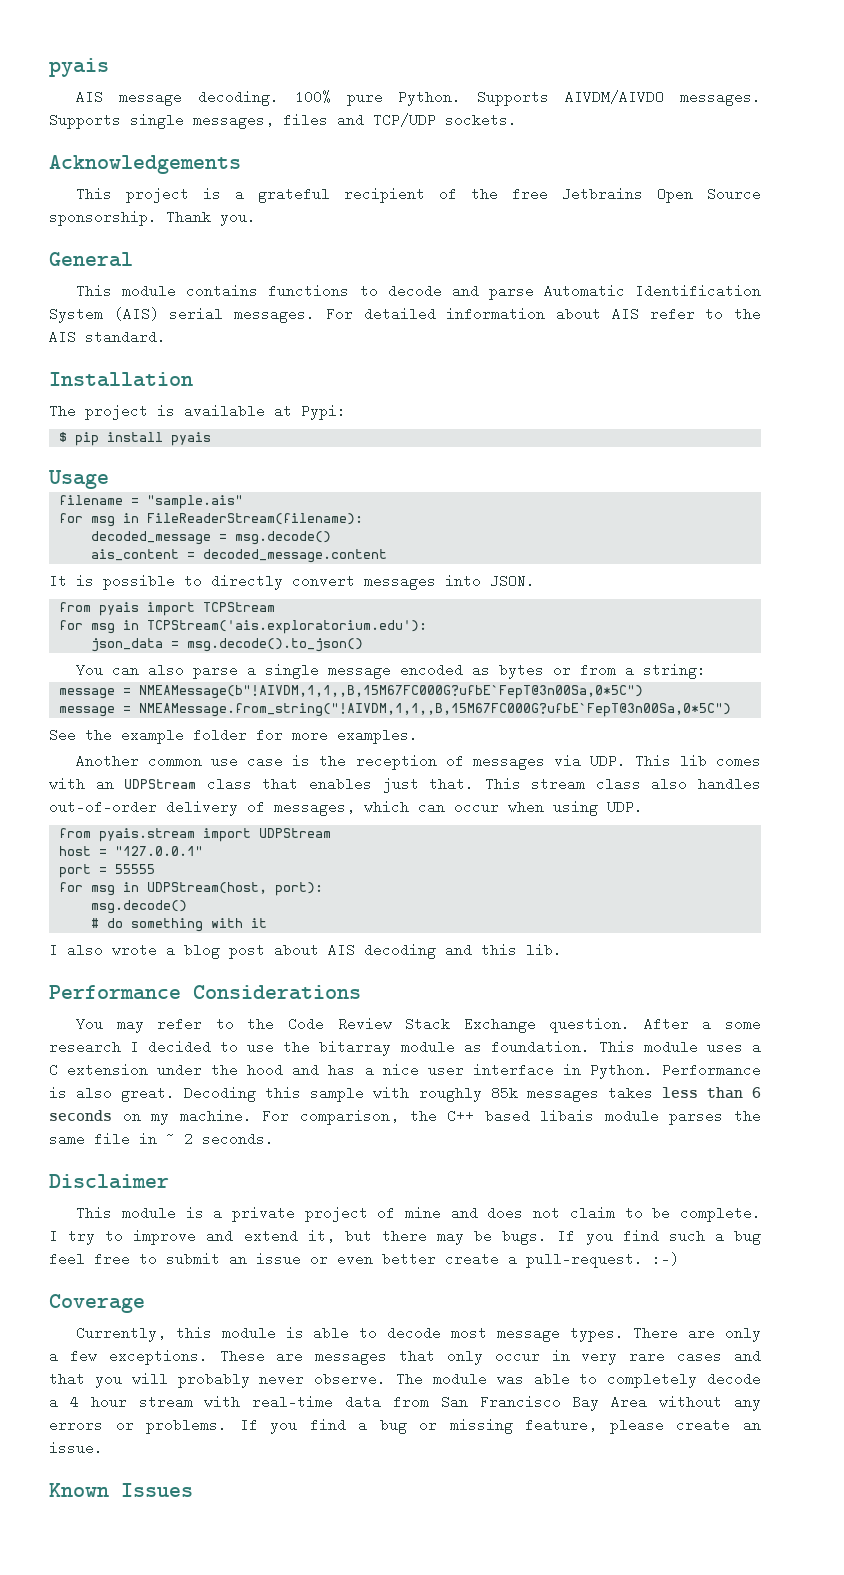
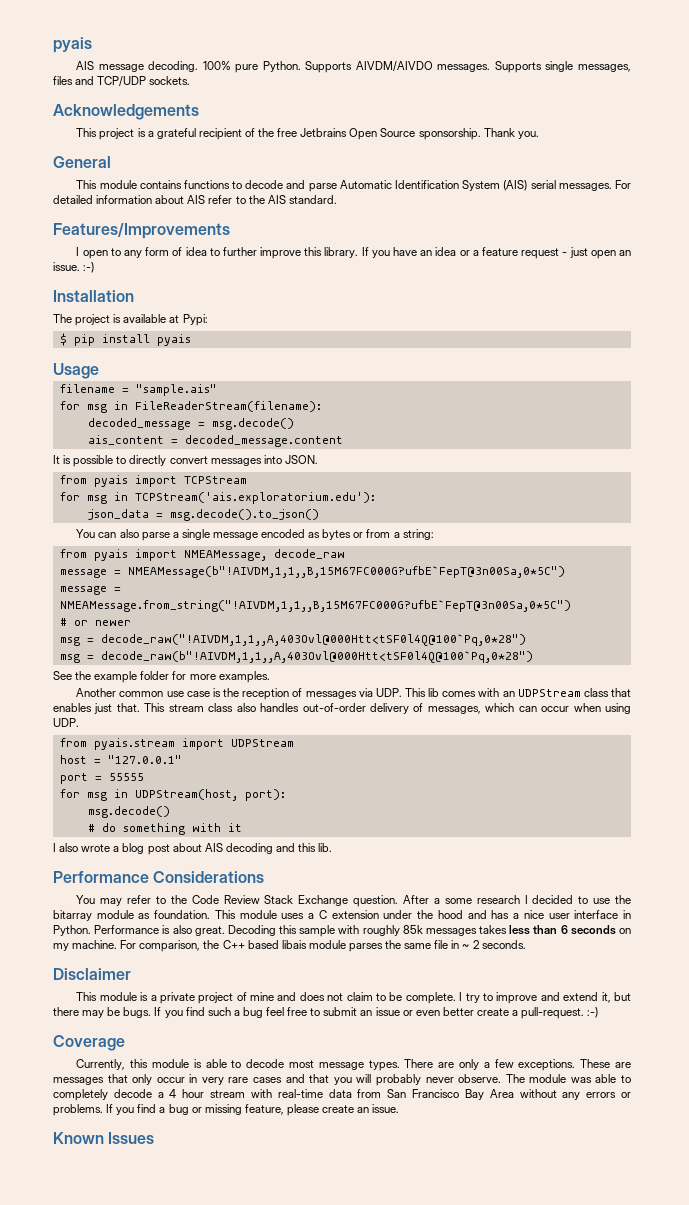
(166, 337) none -> [53,223,230,239] [76,247,631,259] [53,262,95,273] // Features/Improvements // I open to any form of idea to further improve this library. If you have an idea or a feature request - just open an issue. :-)
(707, 671) none -> [59,549,345,561] // from pyais import NMEAMessage, decode_raw
(731, 710) none -> [59,618,131,626] [59,634,526,646] [59,651,533,663] // # or newer // msg = decode_raw("!AIVDM,1,1,,A,403Ovl@000Htt<tSF0l4Q@100`Pq,0*28") // msg = decode_raw(b"!AIVDM,1,1,,A,403Ovl@000Htt<tSF0l4Q@100`Pq,0*28")

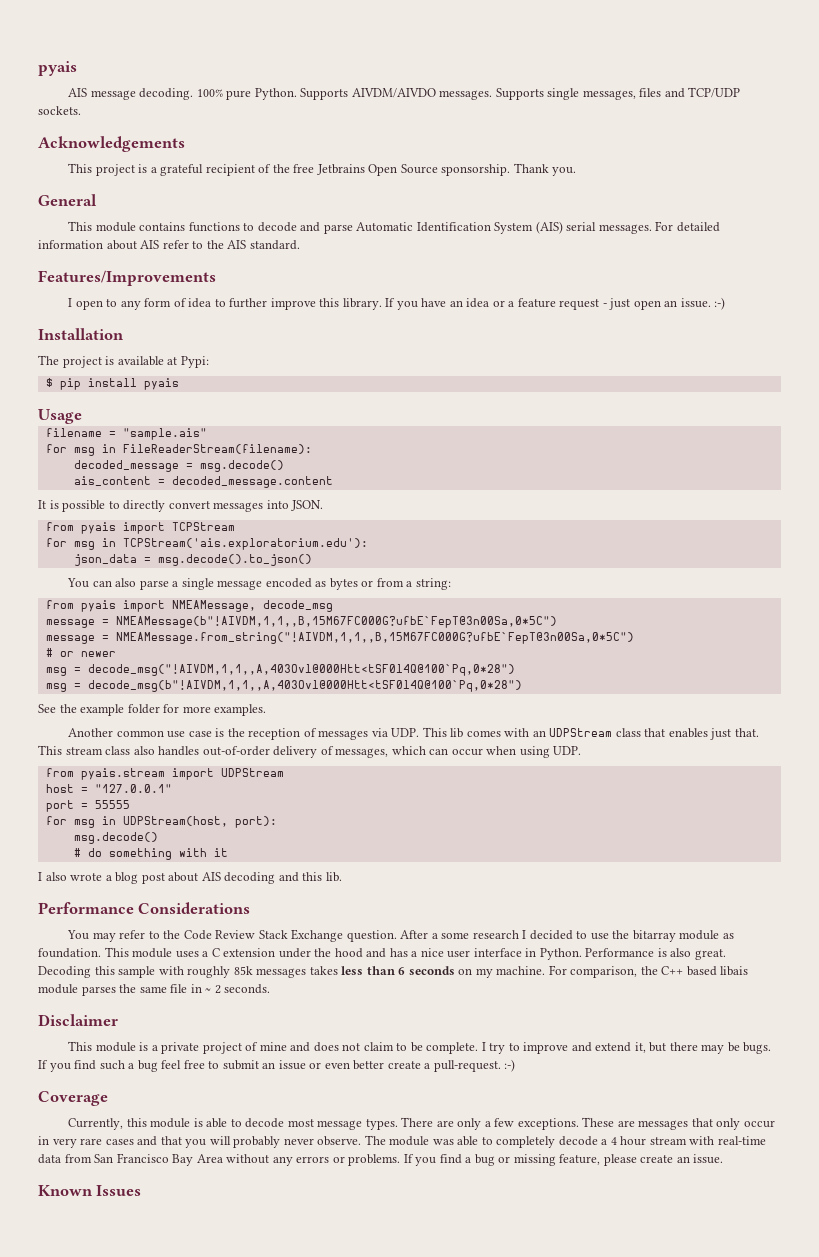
[273,549,345,559] decode_raw -> [262,600,333,612] decode_msg
[100,634,526,646] [59,651,533,663] decode_raw("!AIVDM,1,1,,A,403Ovl@000Htt<tSF0l4Q@100`Pq,0*28") // msg = decode_raw(b"!AIVDM,1,1,,A,403Ovl@000Htt<tSF0l4Q@100`Pq,0*28") -> [87,664,515,676] [45,680,522,692] decode_msg("!AIVDM,1,1,,A,403Ovl@000Htt<tSF0l4Q@100`Pq,0*28") // msg = decode_msg(b"!AIVDM,1,1,,A,403Ovl@000Htt<tSF0l4Q@100`Pq,0*28")

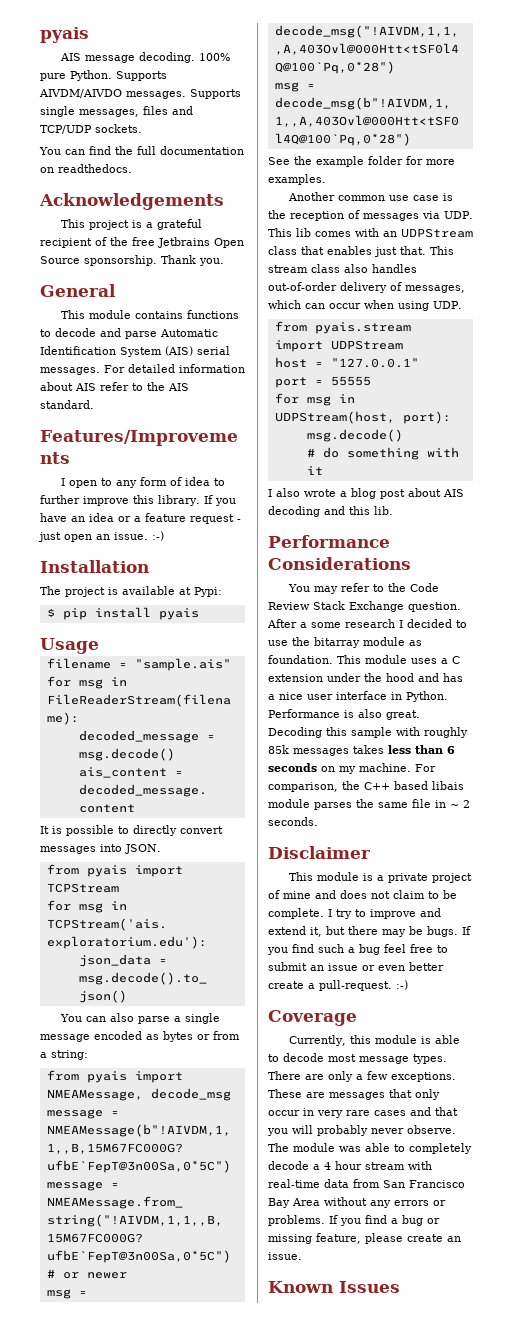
(81, 110) none -> [39,146,244,155] [40,164,132,173] // You can find the full documentation on readthedocs.

